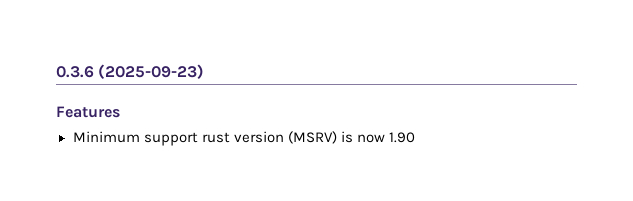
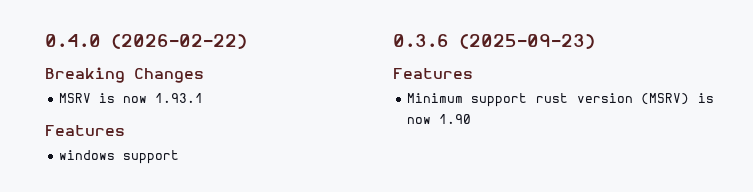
(56, 72) none -> [45,34,247,49] [45,67,204,83] [58,93,203,103] [45,125,125,136] [58,150,179,164] 0.4.0 (2026-02-22) // Breaking Changes // MSRV is now 1.93.1 // Features // windows support //

